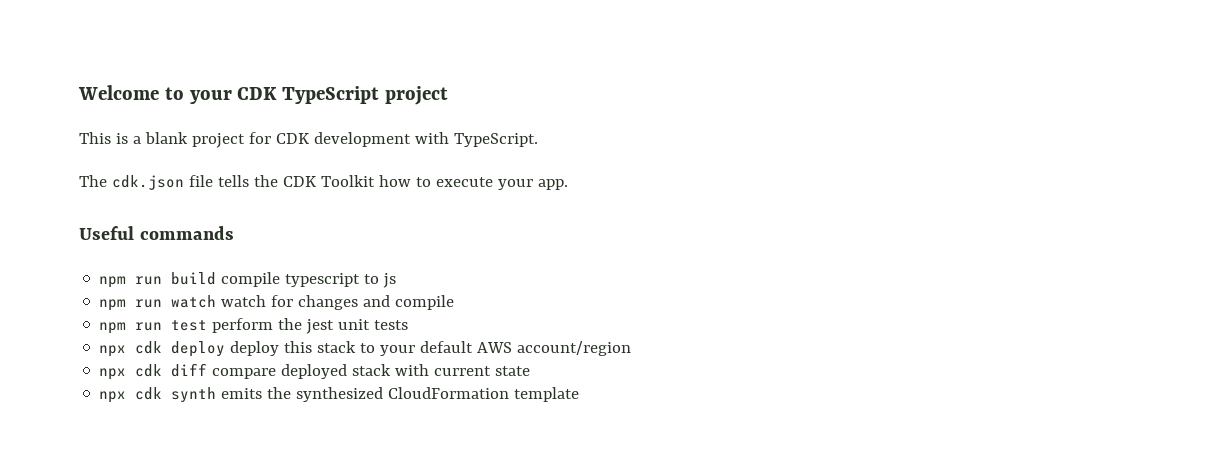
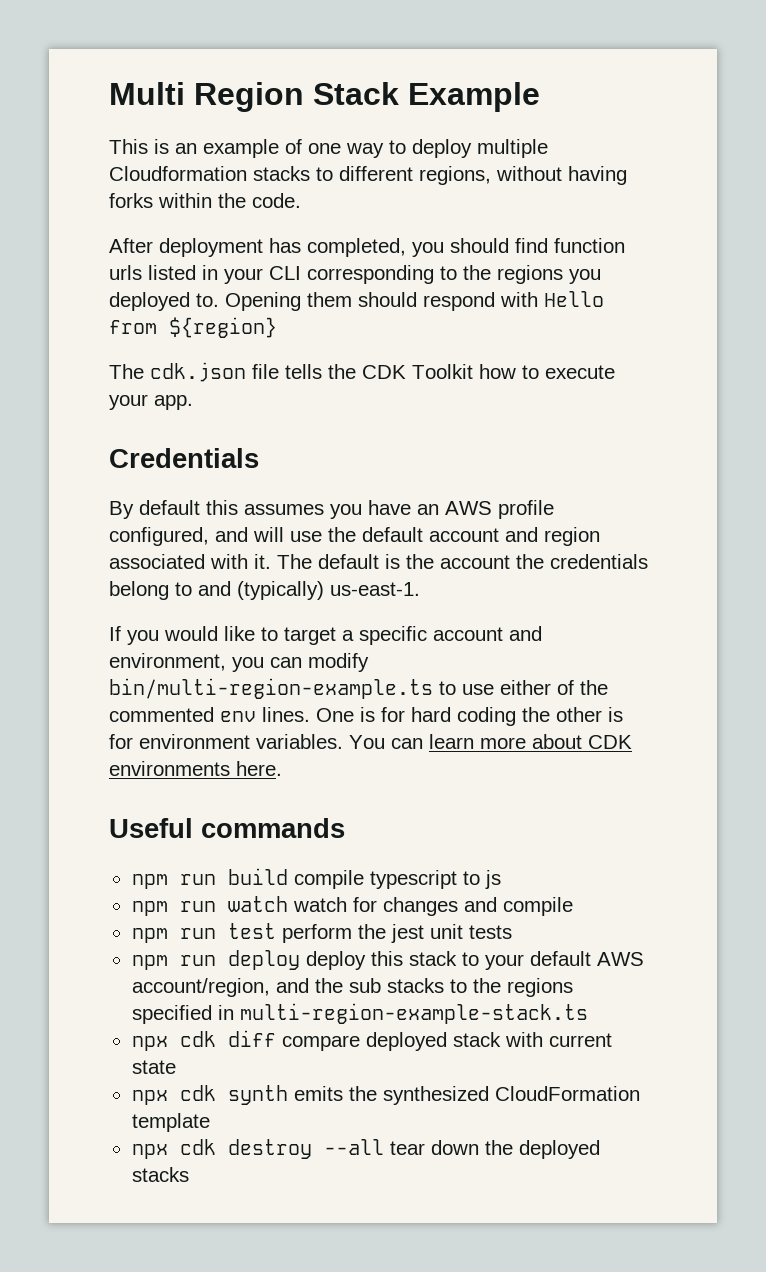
[78,85,449,105] [79,132,538,148] Welcome to your CDK TypeScript project // This is a blank project for CDK development with TypeScript. -> [109,82,540,112] [109,139,548,158] [109,166,627,185] [109,193,301,208] [109,238,625,257] [109,265,601,284] [109,291,604,311] [109,317,277,338] Multi Region Stack Example // This is an example of one way to deploy multiple Cloudformation stacks to different regions, without having forks within the code. // After deployment has completed, you should find function urls listed in your CLI corresponding to the regions you deployed to. Opening them should respond with Hello from ${region}
(568, 184) none -> [109,448,259,468] [109,500,554,519] [109,527,600,546] [109,554,648,569] [109,581,420,600] [109,626,542,645] [109,653,369,672] [109,678,608,699] [109,707,623,726] [109,734,632,749] [109,761,282,776] // Credentials // By default this assumes you have an AWS profile configured, and will use the default account and region associated with it. The default is the account the credentials belong to and (typically) us-east-1. // If you would like to target a specific account and environment, you can modify bin/multi-region-example.ts to use either of the commented env lines. One is for hard coding the other is for environment variables. You can learn more about CDK environments here.
[99,341,163,357] npx cdk -> [131,955,216,970] npm run
[517,341,632,356] account/region -> [131,978,573,997] [131,1003,588,1024] account/region, and the sub stacks to the regions specified in multi-region-example-stack.ts
(580, 394) none -> [131,1139,600,1159] [131,1167,189,1182] // npx cdk destroy --all tear down the deployed stacks

